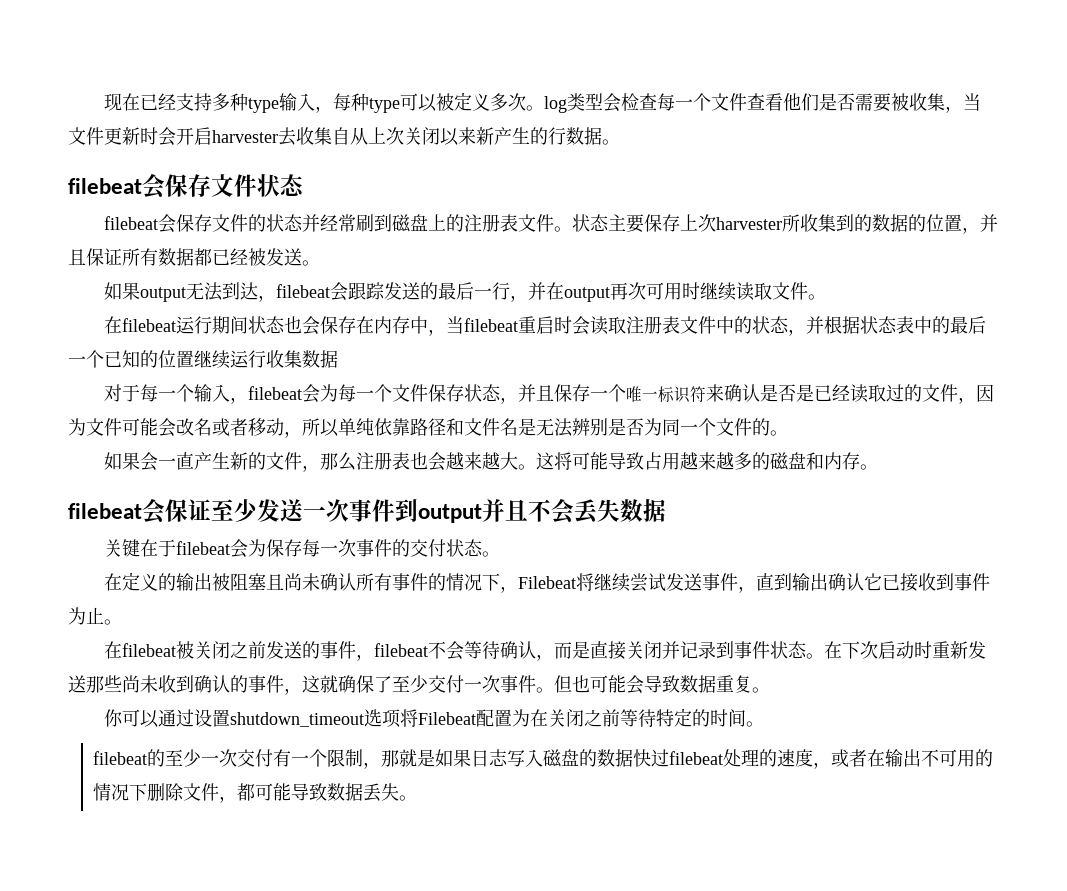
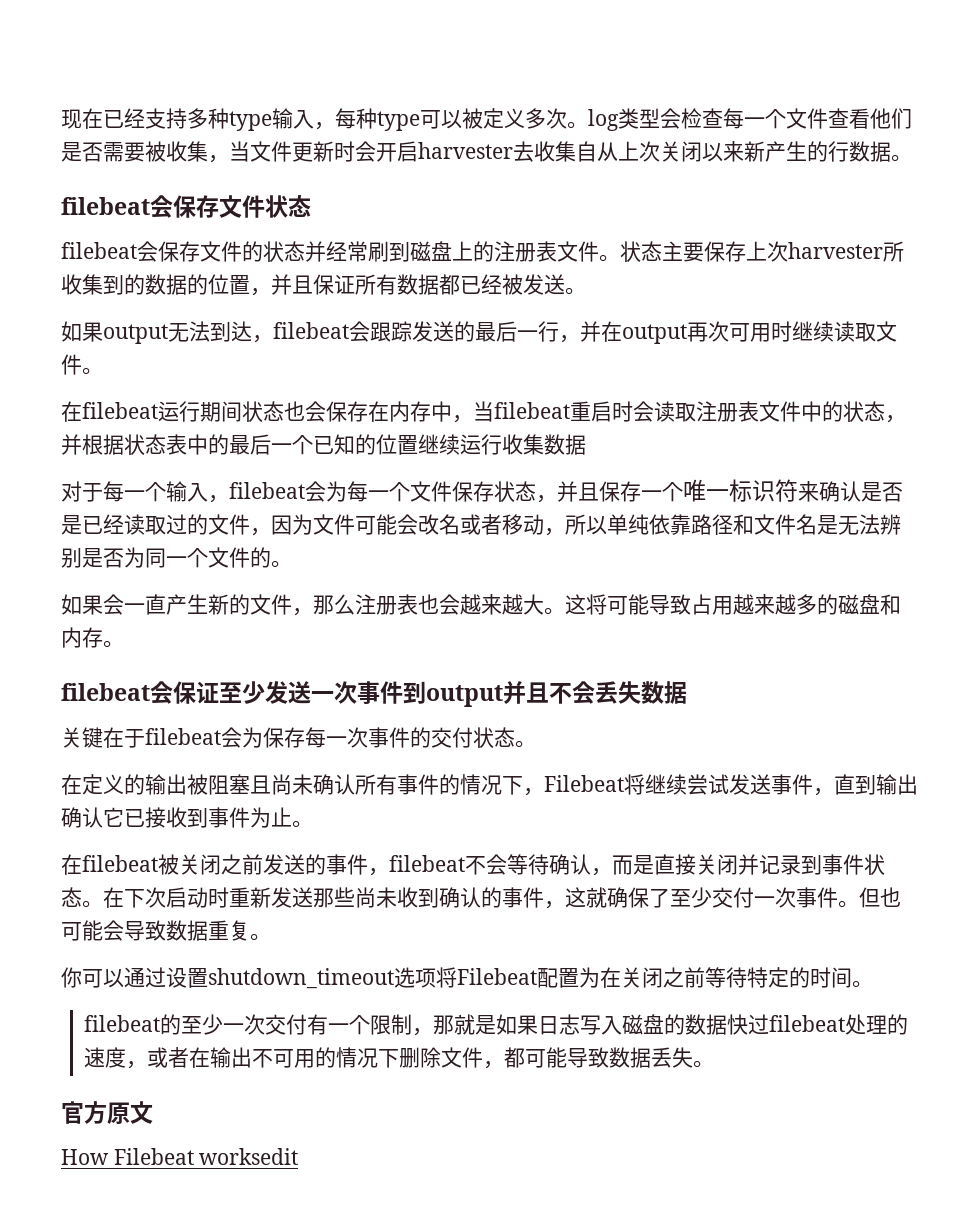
(418, 798) none -> [61,1101,153,1124] [61,1148,299,1165] // 官方原文 // How Filebeat worksedit

